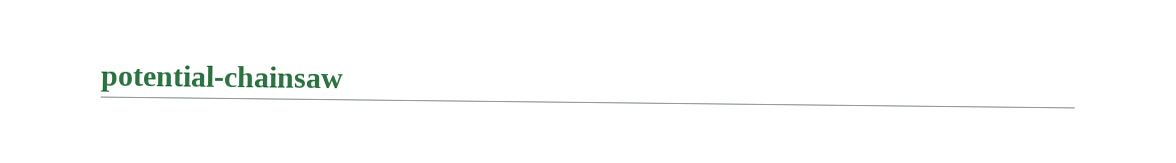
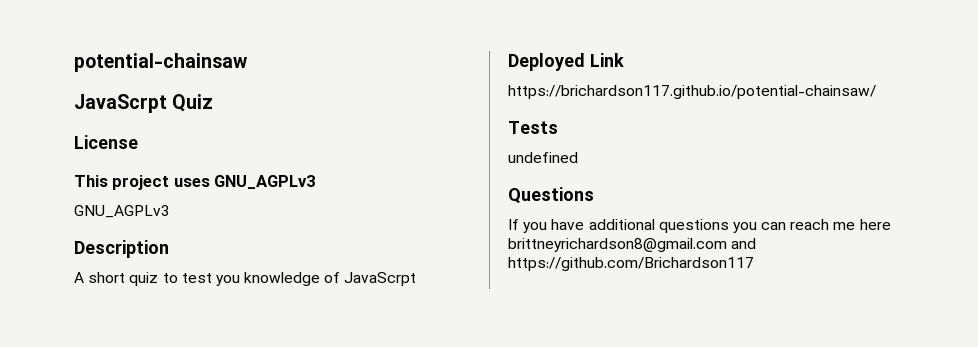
(344, 79) none -> [74,94,214,113] [74,135,138,149] [74,175,316,190] [74,205,170,218] [74,240,169,258] [74,272,417,286] [508,53,624,71] [508,85,876,99] [508,121,558,134] [508,152,578,163] [508,187,594,204] [508,219,891,233] [508,238,757,252] [508,257,754,271] // JavaScrpt Quiz // License // This project uses GNU_AGPLv3 // GNU_AGPLv3 // Description // A short quiz to test you knowledge of JavaScrpt // Deployed Link // https://brichardson117.github.io/potential-chainsaw/ // Tests // undefined // Questions // If you have additional questions you can reach me here brittneyrichardson8@gmail.com and https://github.com/Brichardson117

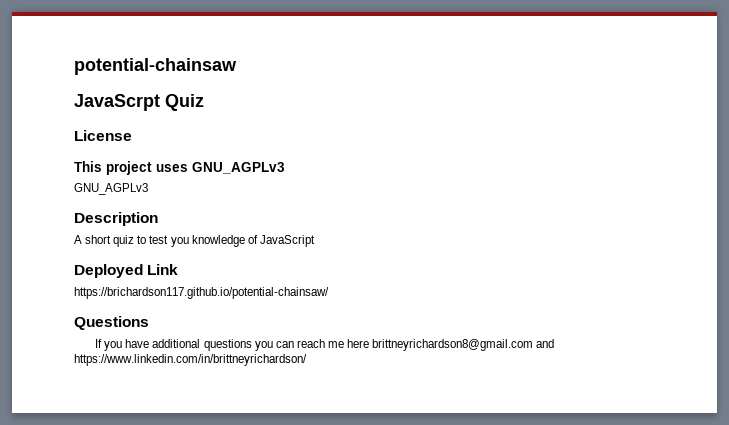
[344,272,417,286] JavaScrpt -> [259,235,315,247] JavaScript
[508,121,558,134] [508,152,578,163] // Tests // undefined -> (329, 293) none
[508,257,754,271] https://github.com/Brichardson117 -> [74,354,307,366] https://www.linkedin.com/in/brittneyrichardson/

